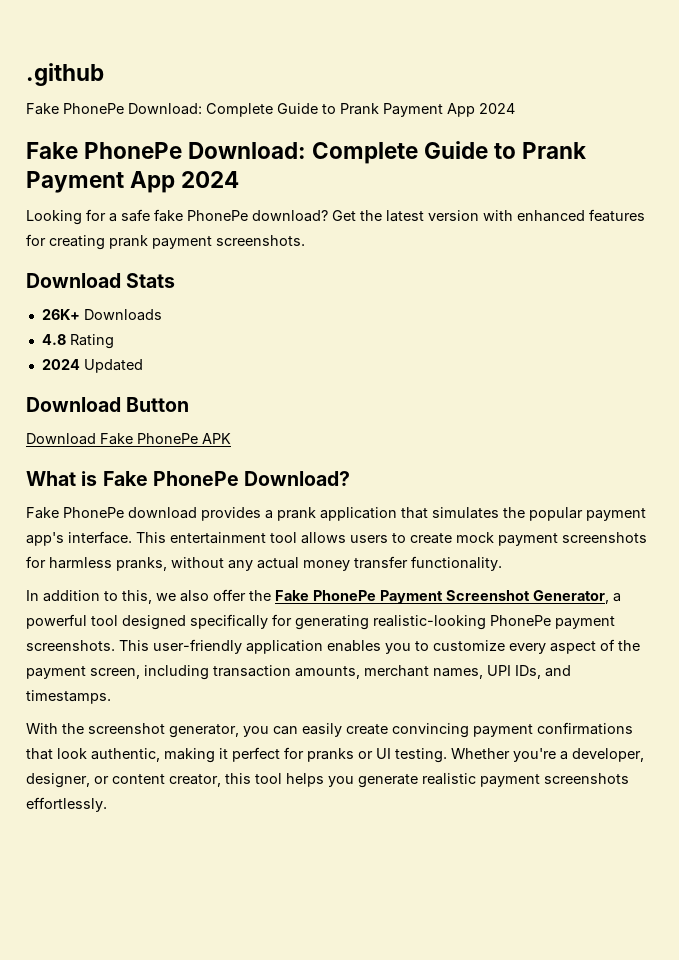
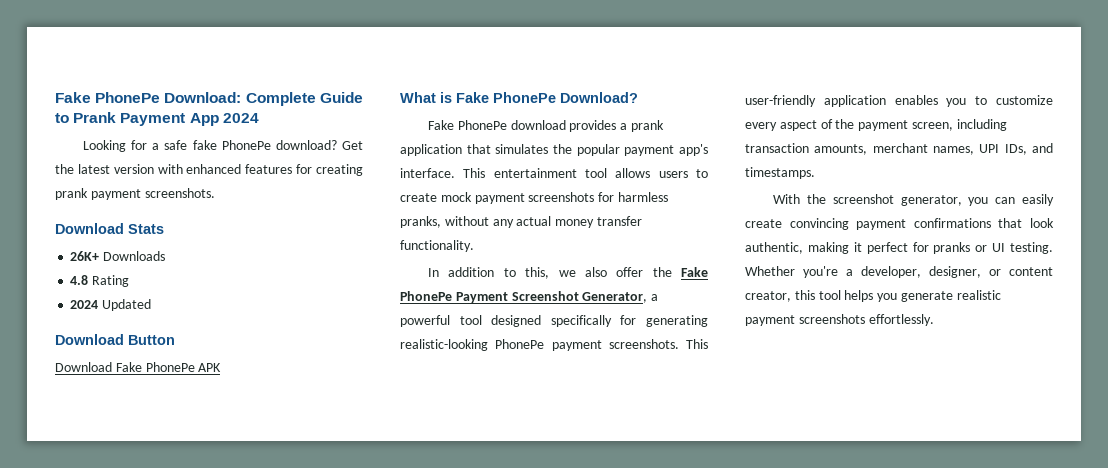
[26,63,104,86] [26,103,515,117] .github // Fake PhonePe Download: Complete Guide to Prank Payment App 2024 // -> (55, 97) none

